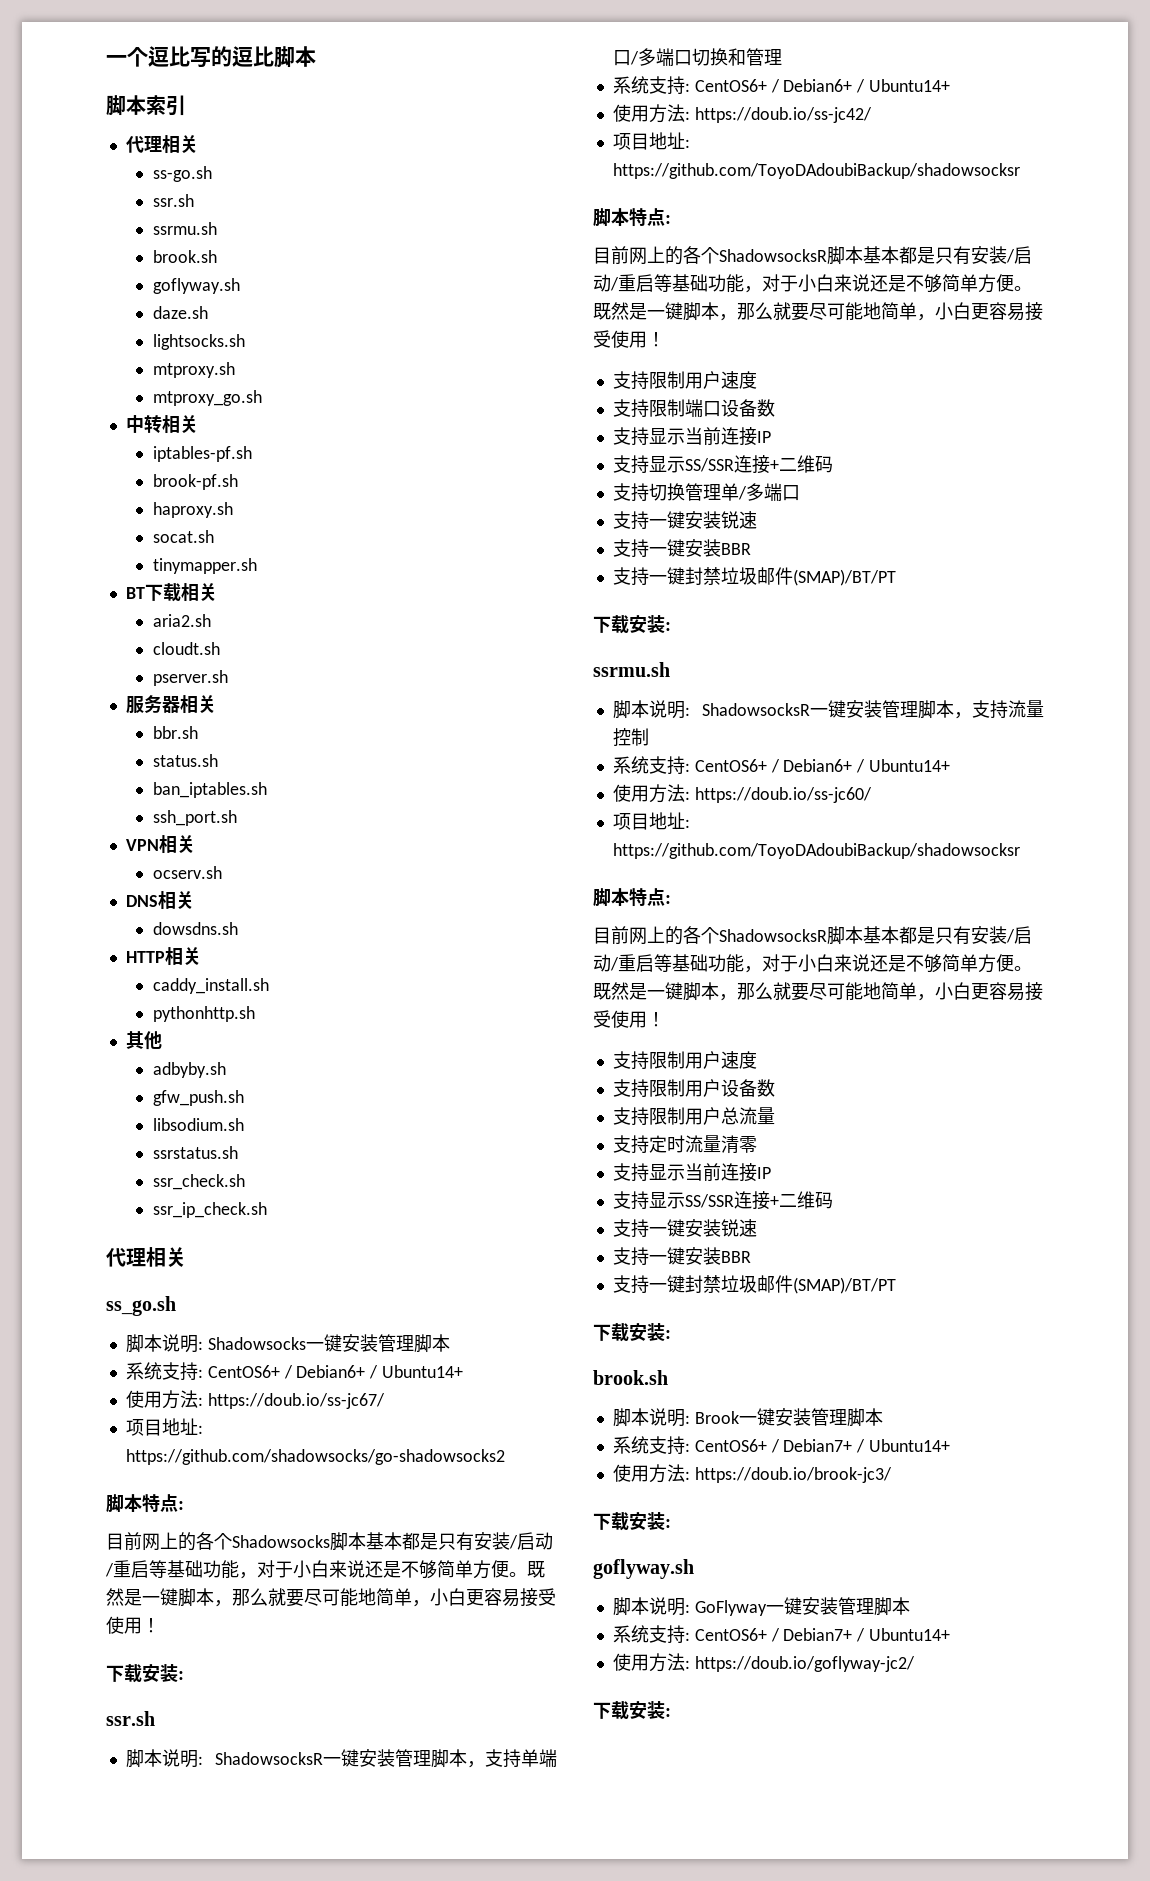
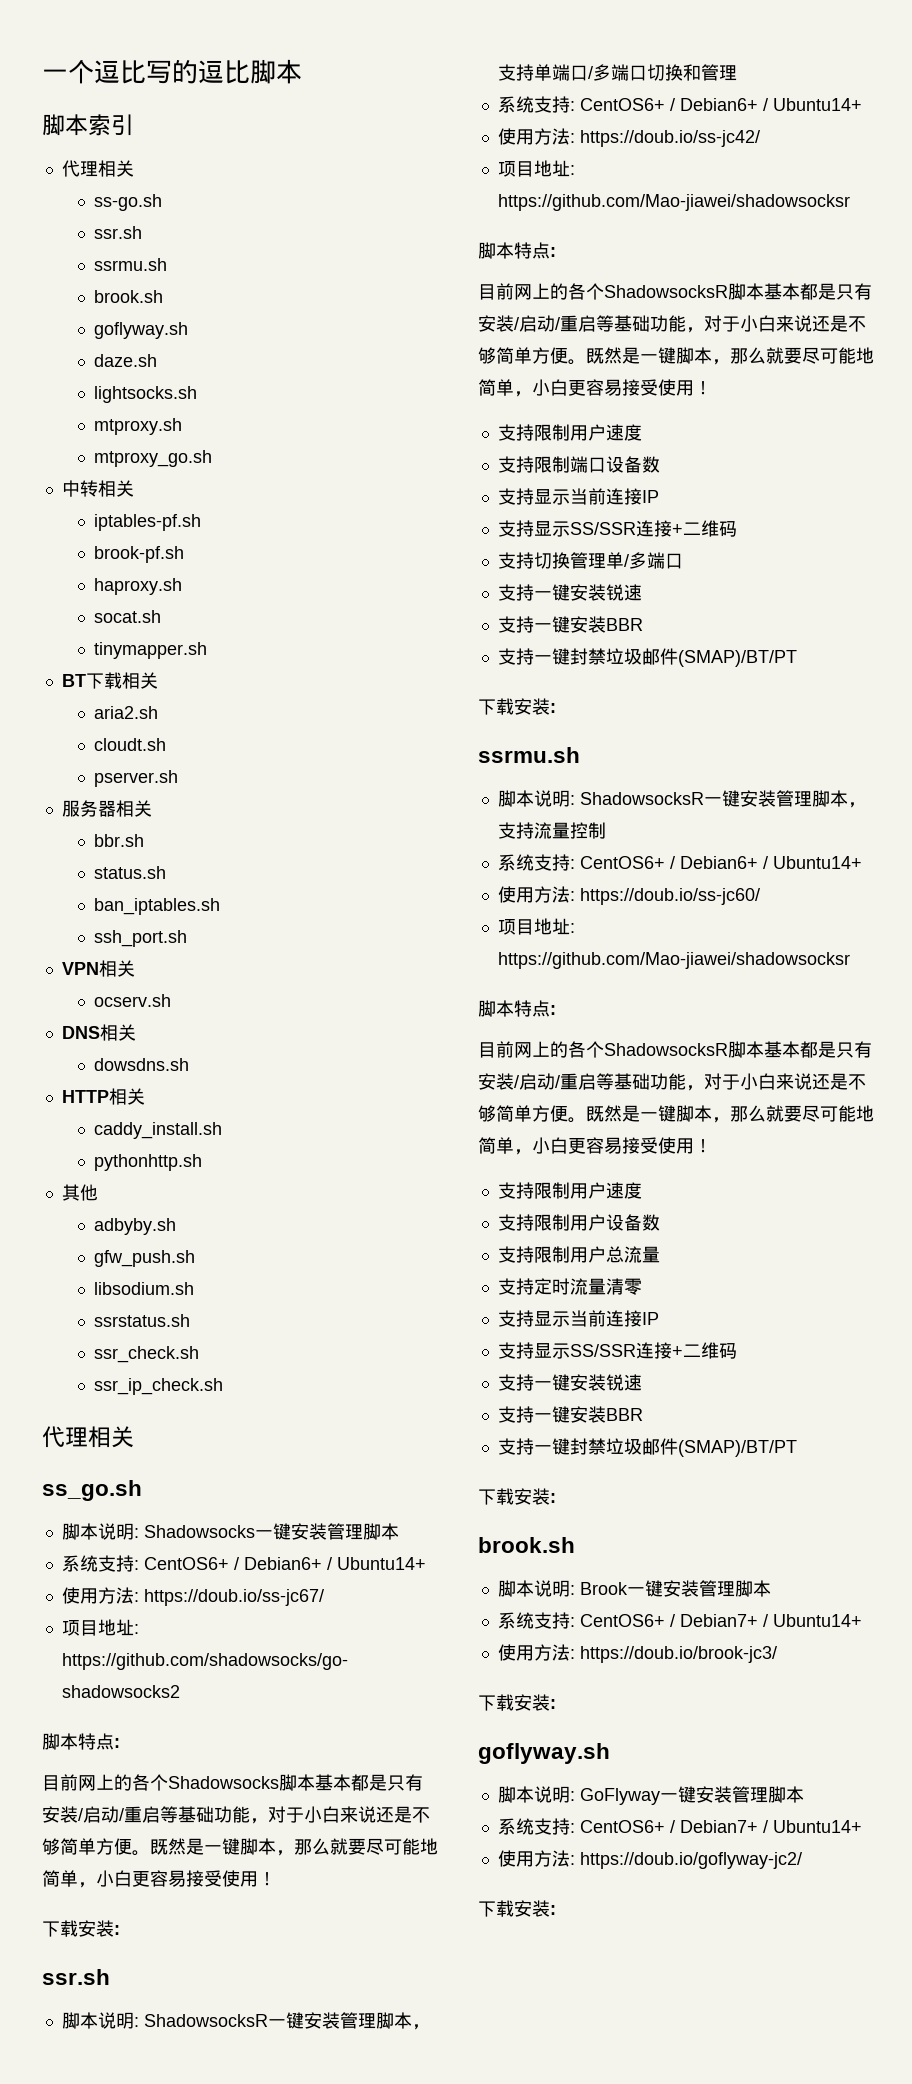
[612,163,1020,179] https://github.com/ToyoDAdoubiBackup/shadowsocksr -> [497,194,850,211] https://github.com/Mao-jiawei/shadowsocksr
[612,843,1020,859] https://github.com/ToyoDAdoubiBackup/shadowsocksr -> [497,952,850,969] https://github.com/Mao-jiawei/shadowsocksr

